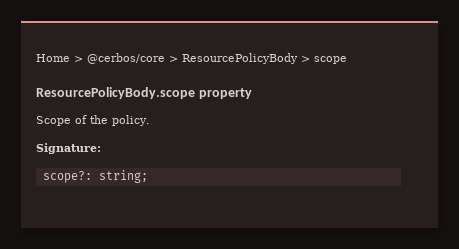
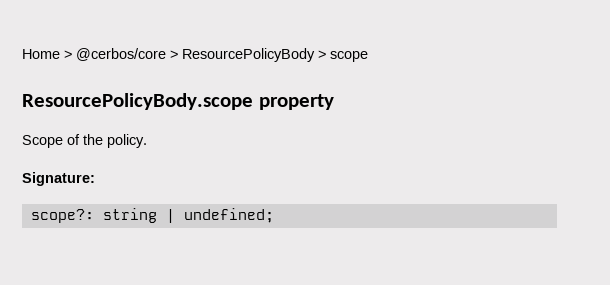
[98,170,148,183] string; -> [102,208,274,223] string | undefined;

